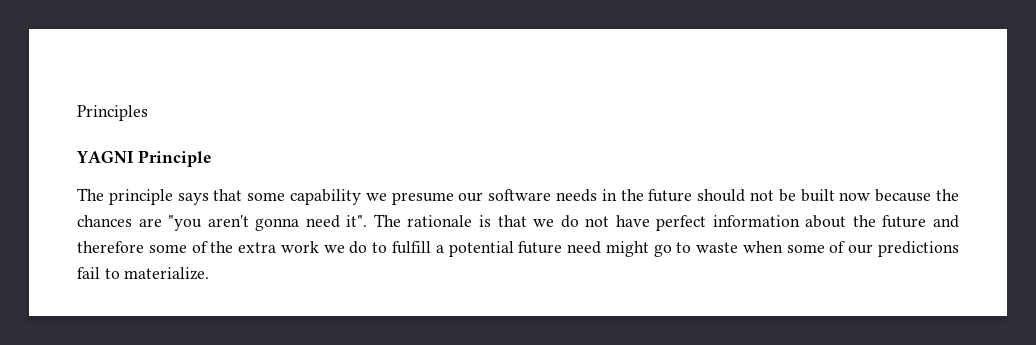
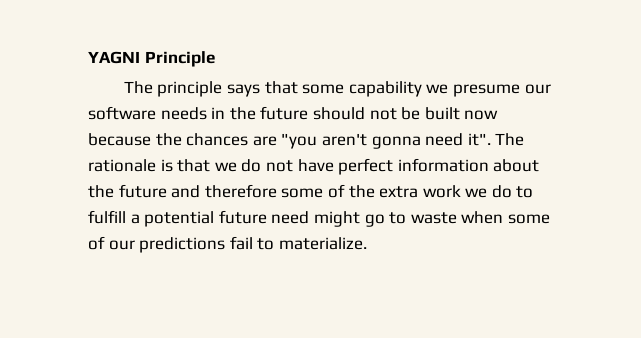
[77,105,148,121] Principles // -> (88, 57) none

